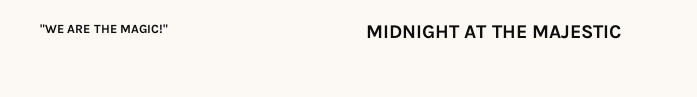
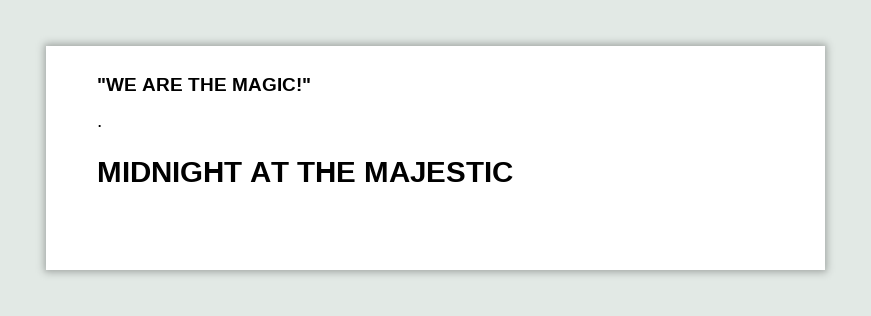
(169, 29) none -> [97,125,102,127] // .

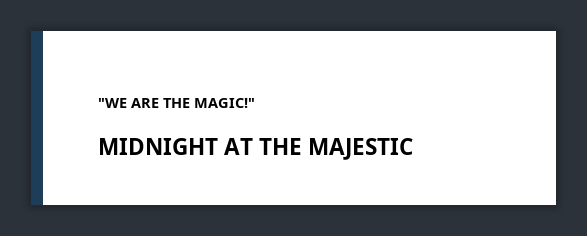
[97,125,102,127] // . -> (255, 103) none

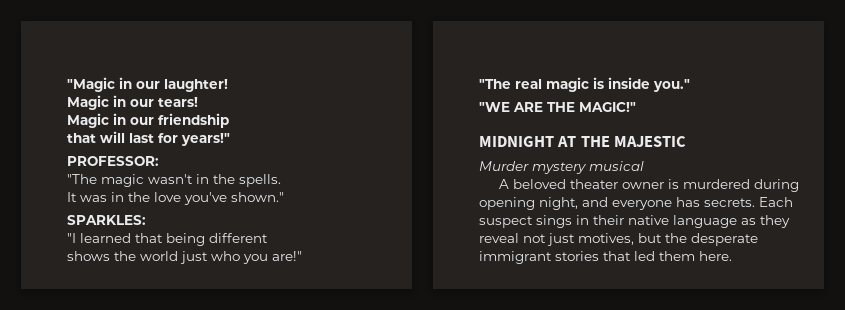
(98, 103) none -> [67,77,228,92] [67,95,198,110] [67,113,229,128] [67,131,230,146] [67,156,159,166] [67,174,281,187] [67,192,284,205] [67,215,146,225] [67,233,268,246] [67,251,302,264] [479,77,690,92] "Magic in our laughter! // Magic in our tears! // Magic in our friendship // that will last for years!" // PROFESSOR: // "The magic wasn't in the spells. // It was in the love you've shown." // SPARKLES: // "I learned that being different // shows the world just who you are!" // "The real magic is inside you." //
(414, 149) none -> [479,161,644,174] [499,179,800,192] [479,197,793,210] [479,215,790,228] [479,233,758,246] [479,251,732,264] // Murder mystery musical // A beloved theater owner is murdered during opening night, and everyone has secrets. Each suspect sings in their native language as they reveal not just motives, but the desperate immigrant stories that led them here.

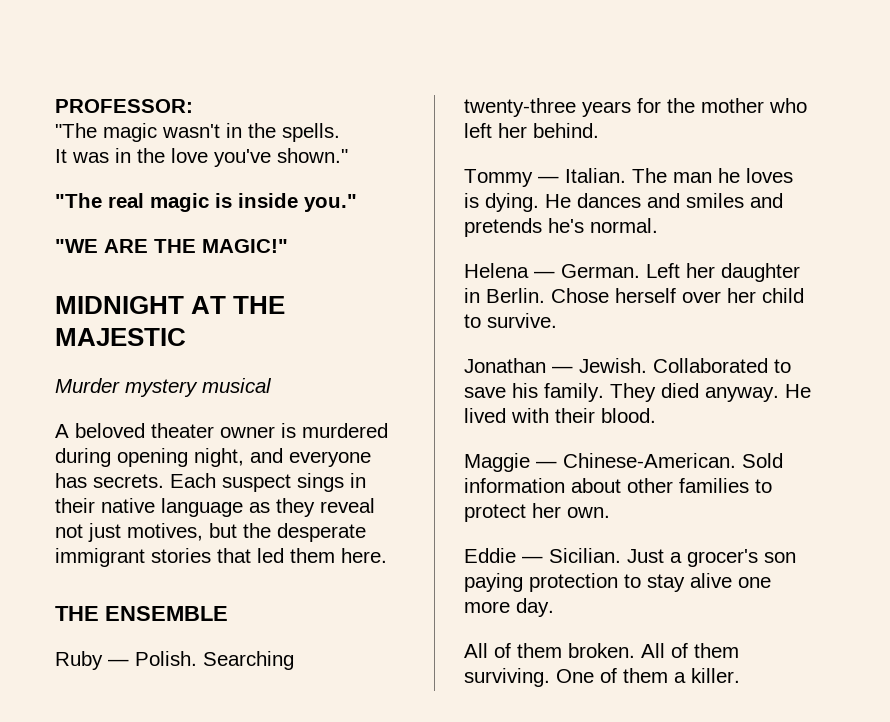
[67,77,228,92] [67,95,198,110] [67,113,229,128] [67,131,230,146] "Magic in our laughter! // Magic in our tears! // Magic in our friendship // that will last for years!" // -> (55, 106) none
[67,215,146,225] [67,233,268,246] [67,251,302,264] // SPARKLES: // "I learned that being different // shows the world just who you are!" -> (348, 155) none
(732, 256) none -> [55,606,228,621] [55,651,294,670] [464,98,807,117] [464,123,599,138] [464,168,793,187] [464,193,783,212] [464,218,658,237] [464,263,800,282] [464,288,804,303] [464,313,557,328] [464,358,791,373] [464,383,811,402] [464,408,656,423] [464,453,783,472] [464,478,772,493] [464,503,610,522] [464,548,796,567] [464,573,771,592] [464,598,554,617] [464,643,739,658] [464,668,740,687] // THE ENSEMBLE // Ruby — Polish. Searching twenty-three years for the mother who left her behind. // Tommy — Italian. The man he loves is dying. He dances and smiles and pretends he's normal. // Helena — German. Left her daughter in Berlin. Chose herself over her child to survive. // Jonathan — Jewish. Collaborated to save his family. They died anyway. He lived with their blood. // Maggie — Chinese-American. Sold information about other families to protect her own. // Eddie — Sicilian. Just a grocer's son paying protection to stay alive one more day. // All of them broken. All of them surviving. One of them a killer.

